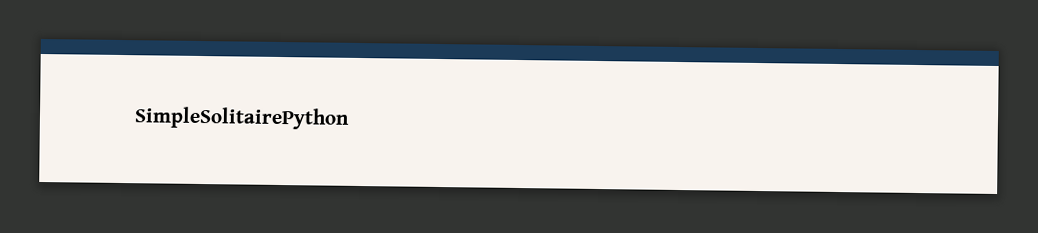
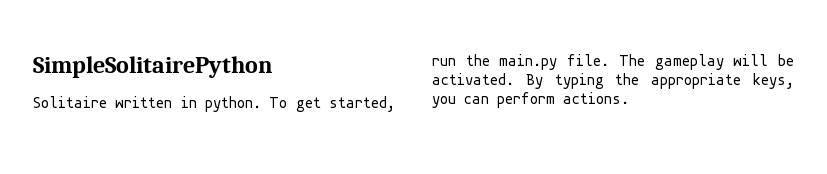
(350, 118) none -> [33,96,395,112] [432,54,794,70] [432,73,794,89] [432,92,629,108] // Solitaire written in python. To get started, run the main.py file. The gameplay will be activated. By typing the appropriate keys, you can perform actions.

